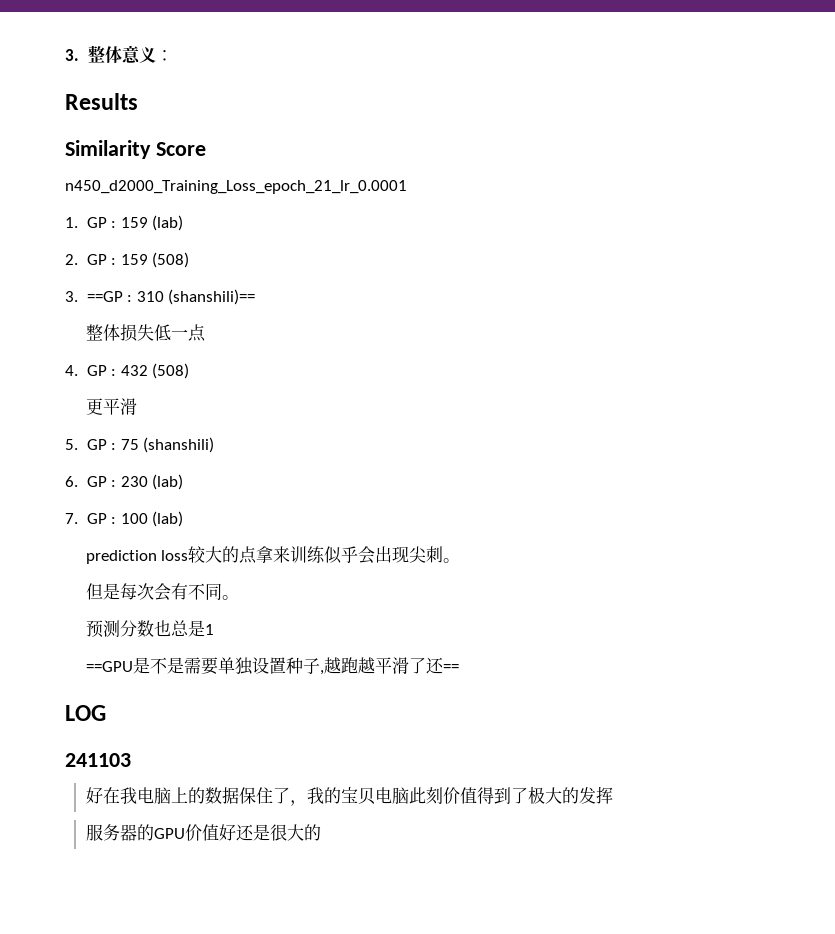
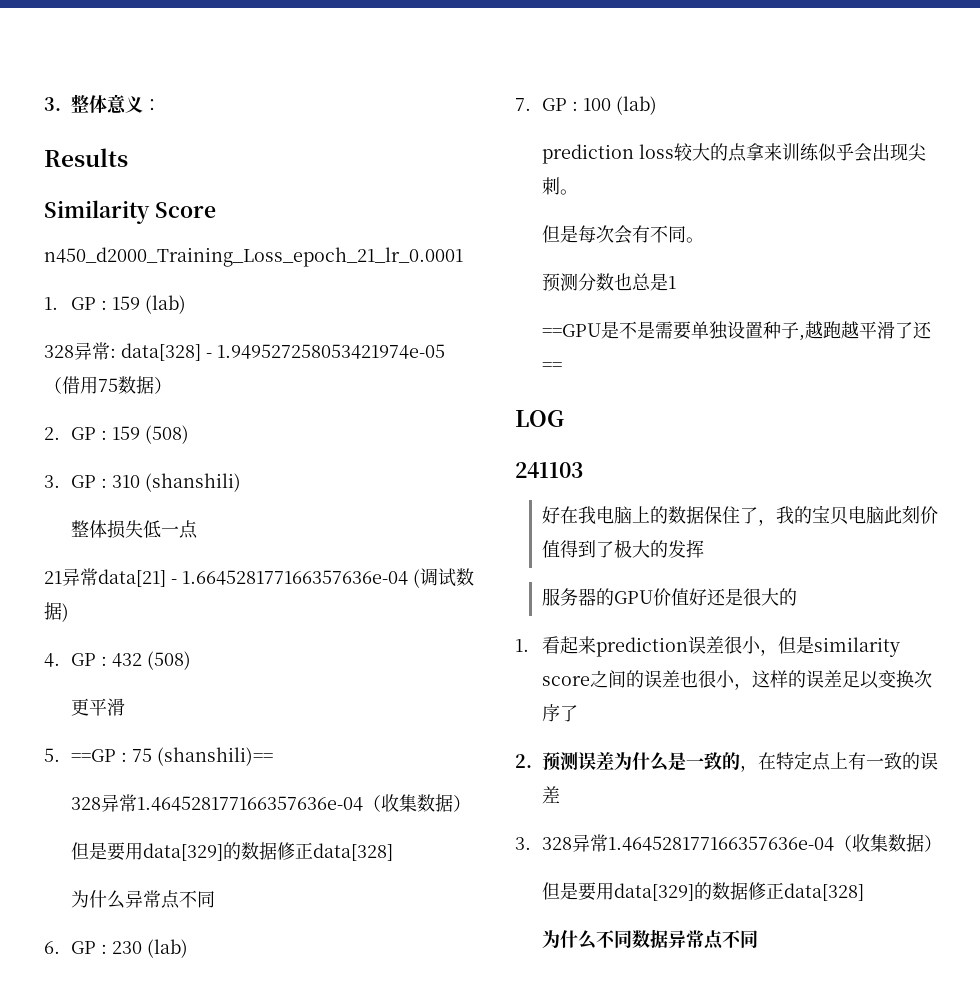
(184, 223) none -> [44,342,445,361] [44,376,172,394] // 328异常: data[328] - 1.949527258053421974e-05（借用75数据）
[86,291,123,302] ==GP -> [71,475,97,488] GP
[168,289,256,305] (shanshili)== -> [145,473,242,492] (shanshili)
(206, 333) none -> [44,568,474,588] [44,602,69,622] // 21异常data[21] - 1.664528177166357636e-04 (调试数据)
[86,439,107,450] GP -> [71,749,117,762] ==GP
[143,437,215,453] (shanshili) -> [157,747,274,766] [71,794,472,812] [71,842,394,861] [71,890,216,909] (shanshili)== // 328异常1.464528177166357636e-04（收集数据） // 但是要用data[329]的数据修正data[328] // 为什么异常点不同
(321, 832) none -> [515,636,901,657] [542,670,933,690] [542,704,579,722] [515,751,939,772] [542,786,561,804] [515,834,943,852] [542,882,865,901] [542,929,759,950] // 1.看起来prediction误差很小，但是similarity score之间的误差也很小，这样的误差足以变换次序了 // 2.预测误差为什么是一致的，在特定点上有一致的误差 // 3. 328异常1.464528177166357636e-04（收集数据） // 但是要用data[329]的数据修正data[328] // 为什么不同数据异常点不同

